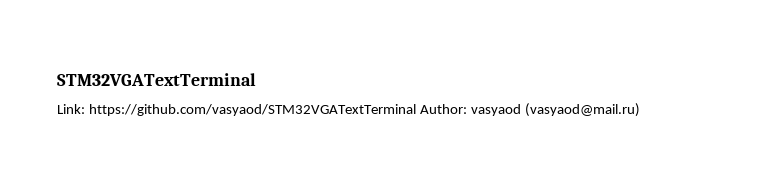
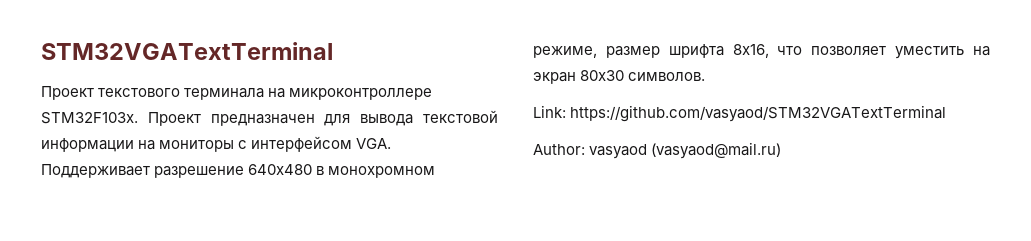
(256, 79) none -> [41,86,433,100] [41,110,499,126] [41,136,392,152] [41,164,436,178] [533,44,991,59] [533,70,706,84] // Проект текстового терминала на микроконтроллере STM32F103x. Проект предназначен для вывода текстовой информации на мониторы с интерфейсом VGA. Поддерживает разрешение 640х480 в монохромном режиме, размер шрифта 8x16, что позволяет уместить на экран 80x30 символов.
(416, 110) none -> (947, 113) //

